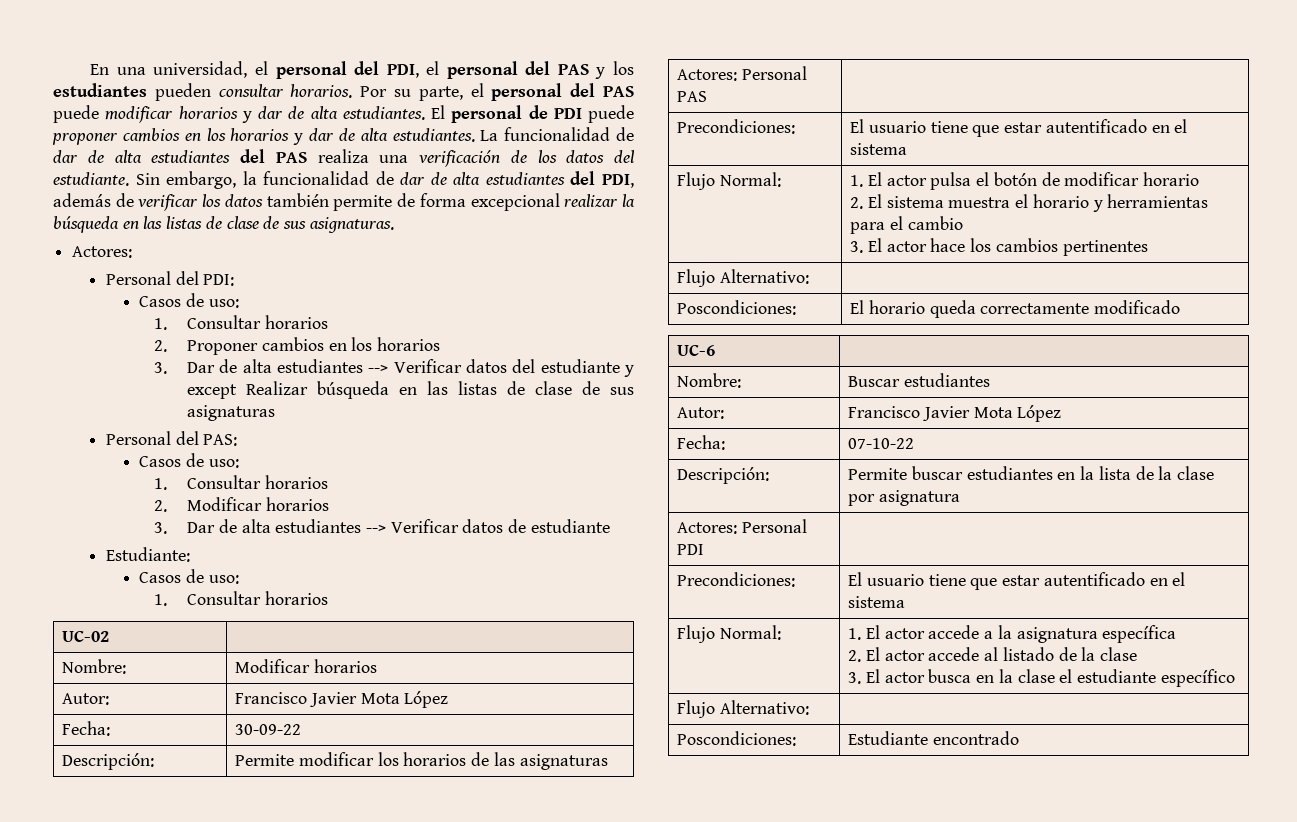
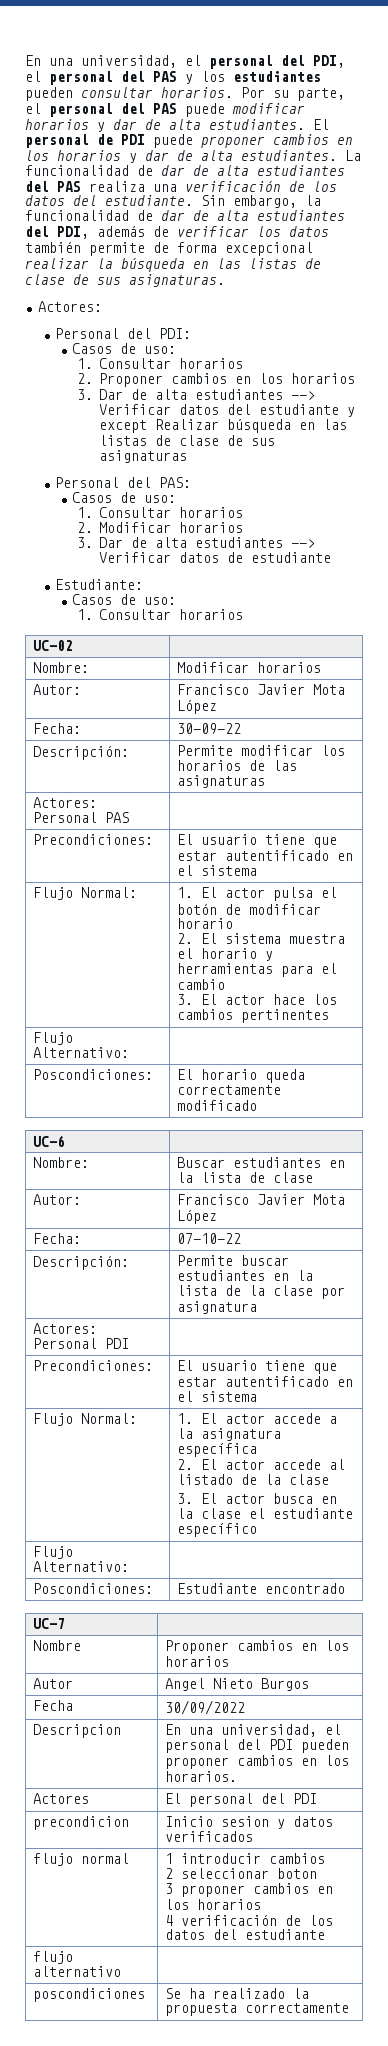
(990, 380) none -> [328,1160,345,1168] [176,1172,313,1183] en la lista de clase
(1019, 738) none -> [32,1618,65,1629] [32,1640,81,1651] [164,1640,349,1654] [164,1656,229,1667] [32,1678,73,1689] [164,1678,309,1691] [32,1700,73,1711] [164,1700,245,1715] [32,1724,121,1738] [164,1724,341,1737] [164,1739,349,1753] [164,1755,349,1769] [164,1771,237,1782] [32,1793,89,1804] [164,1793,317,1807] [32,1816,129,1830] [164,1816,333,1829] [164,1831,253,1842] [32,1853,129,1866] [164,1853,325,1864] [164,1868,317,1879] [164,1883,333,1897] [164,1899,261,1910] [164,1914,333,1926] [164,1929,325,1940] [32,1951,73,1964] [32,1966,121,1977] [32,1988,145,2002] [164,1988,309,1999] [164,2003,349,2016] // UC-7 | // Nombre | Proponer cambios en los horarios // Autor | Angel Nieto Burgos // Fecha | 30/09/2022 // Descripcion | En una universidad, el personal del PDI pueden proponer cambios en los horarios. // Actores | El personal del PDI // precondicion | Inicio sesion y datos verificados // flujo normal | 1 introducir cambios // 2 seleccionar boton // 3 proponer cambios en los horarios // 4 verificación de los datos del estudiante // flujo alternativo | // poscondiciones | Se ha realizado la propuesta correctamente

